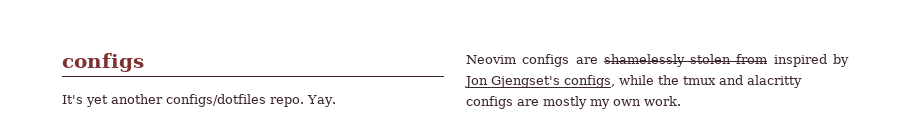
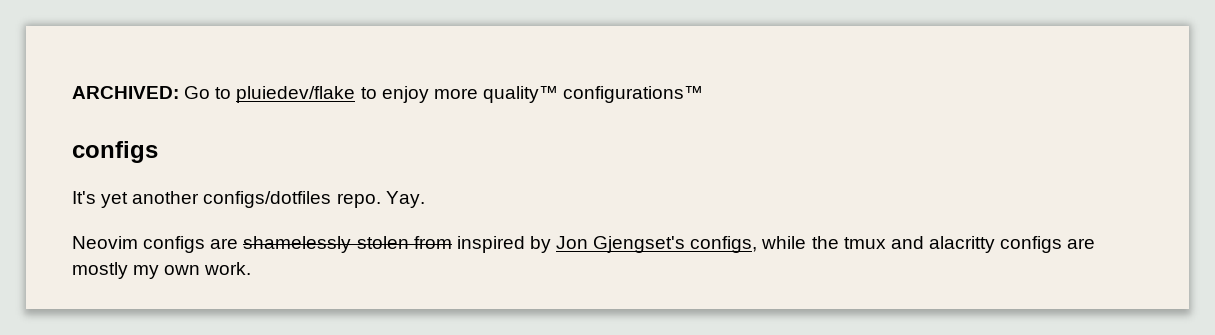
(62, 62) none -> [72,86,704,103] ARCHIVED: Go to pluiedev/flake to enjoy more quality™ configurations™ //

